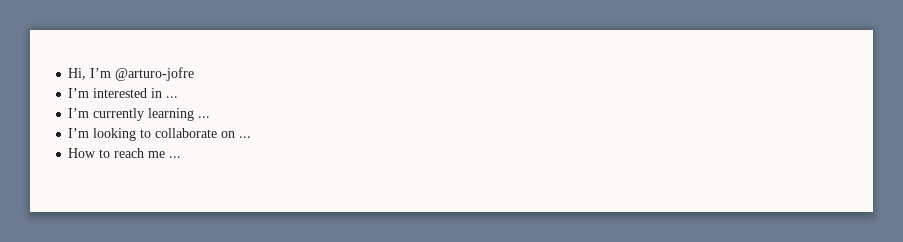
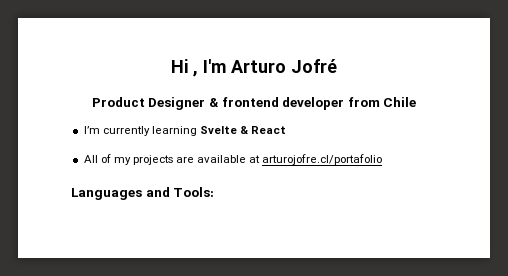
[68,67,195,81] [68,88,179,98] [68,108,211,121] [68,128,252,141] [68,148,182,158] Hi, I’m @arturo-jofre // I’m interested in ... // I’m currently learning ... // I’m looking to collaborate on ... // How to reach me ... -> [171,59,337,77] [91,97,417,110] [83,126,287,136] [83,154,383,165] [71,187,215,200] Hi , I'm Arturo Jofré // Product Designer & frontend developer from Chile // I’m currently learning Svelte & React // All of my projects are available at arturojofre.cl/portafolio // Languages and Tools:

